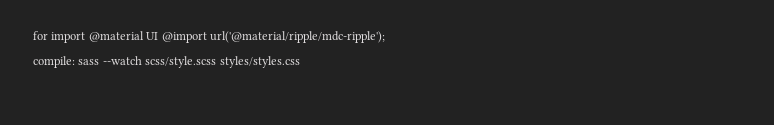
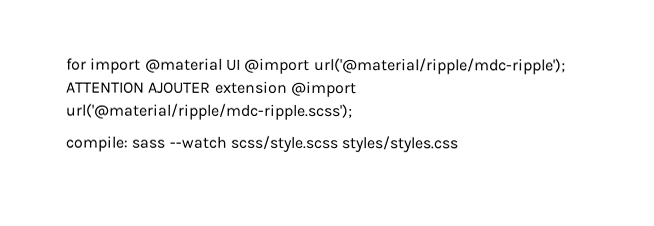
(385, 37) none -> [66,80,357,98] [65,103,353,121] ATTENTION AJOUTER extension @import url('@material/ripple/mdc-ripple.scss');

